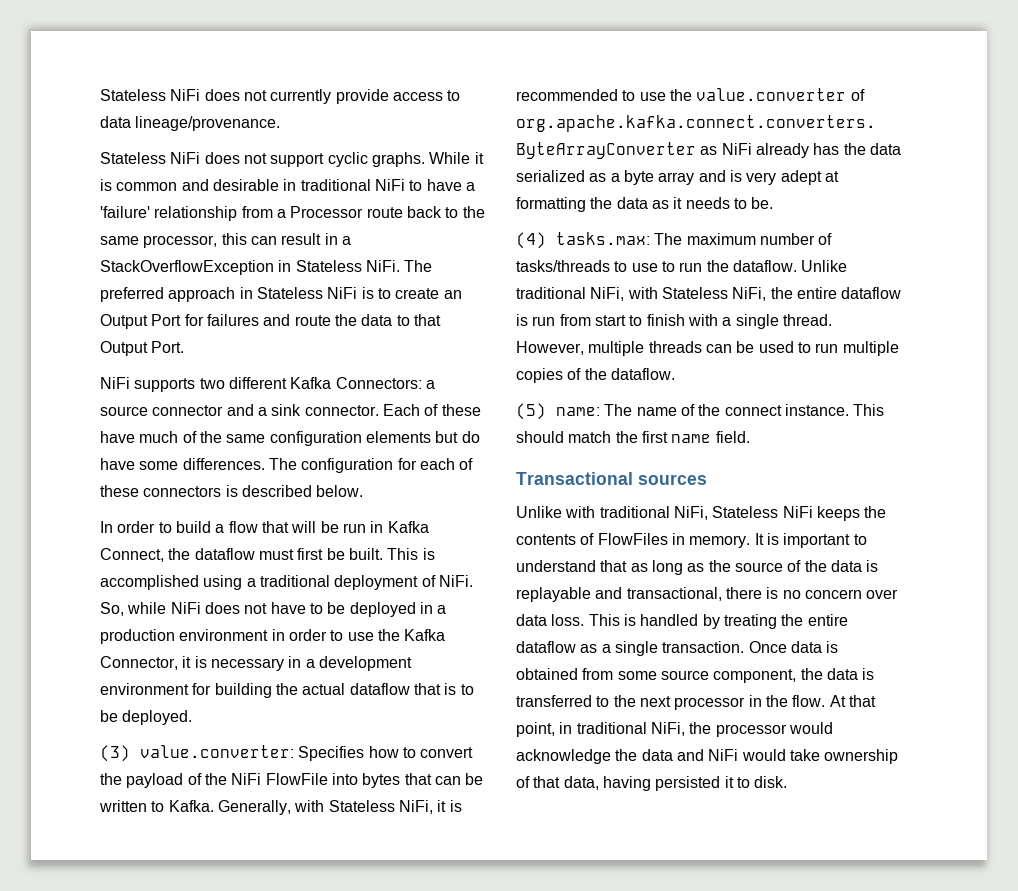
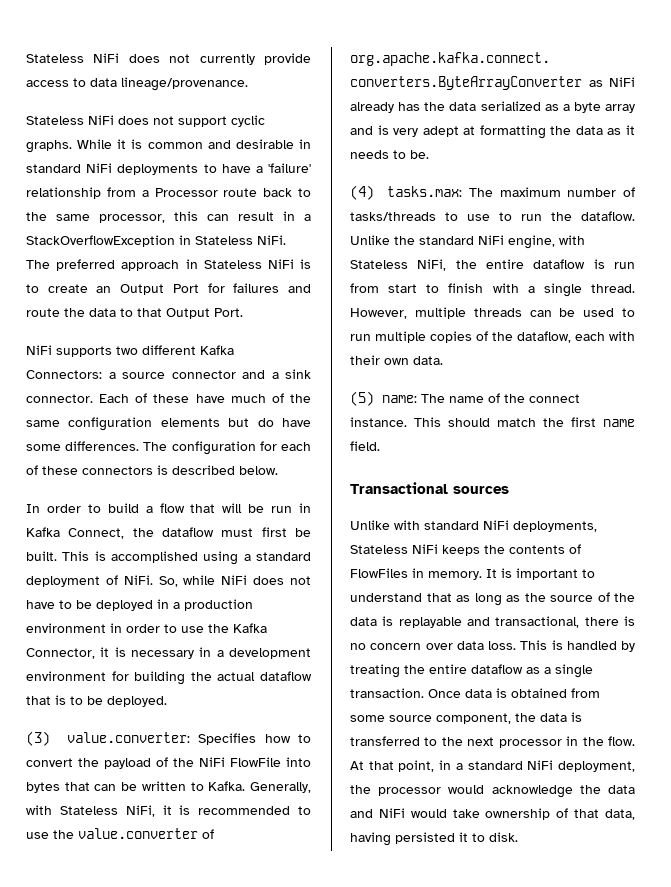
[300,179,405,191] traditional NiFi -> [26,163,199,175] standard NiFi deployments
[259,575,330,587] traditional -> [256,552,311,561] standard
[516,287,625,301] traditional NiFi, -> [394,235,555,249] the standard NiFi engine,
[610,368,675,380] dataflow. -> [517,331,635,343] [350,355,443,365] dataflow, each with their own data.
[599,506,708,520] traditional NiFi, -> [424,520,597,532] standard NiFi deployments,
[576,722,685,736] traditional NiFi, -> [455,760,635,772] a standard NiFi deployment,

